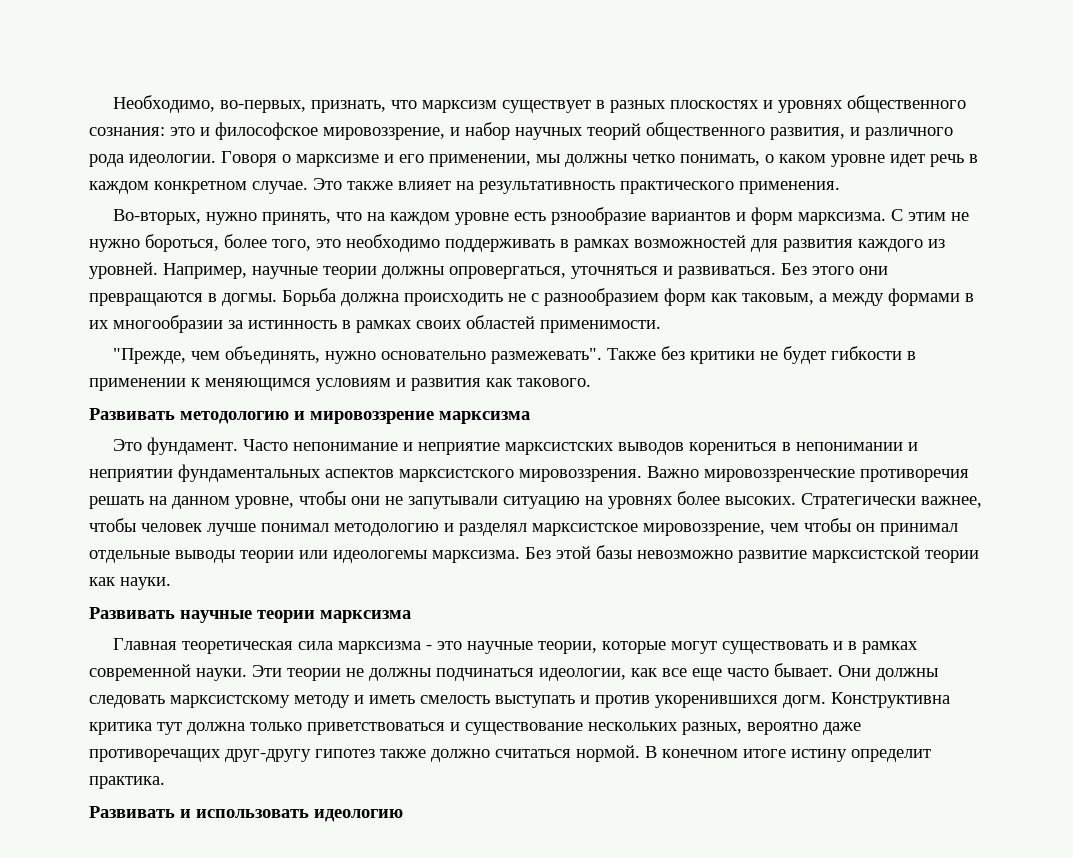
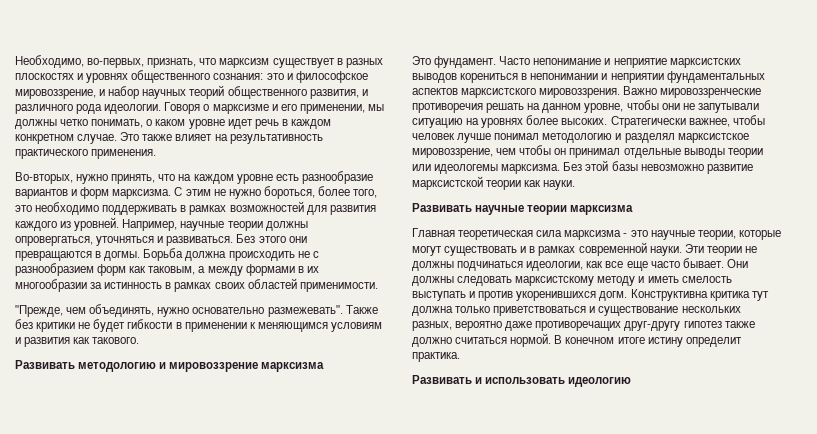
[551,207,647,225] рзнообразие -> [301,171,373,184] разнообразие

